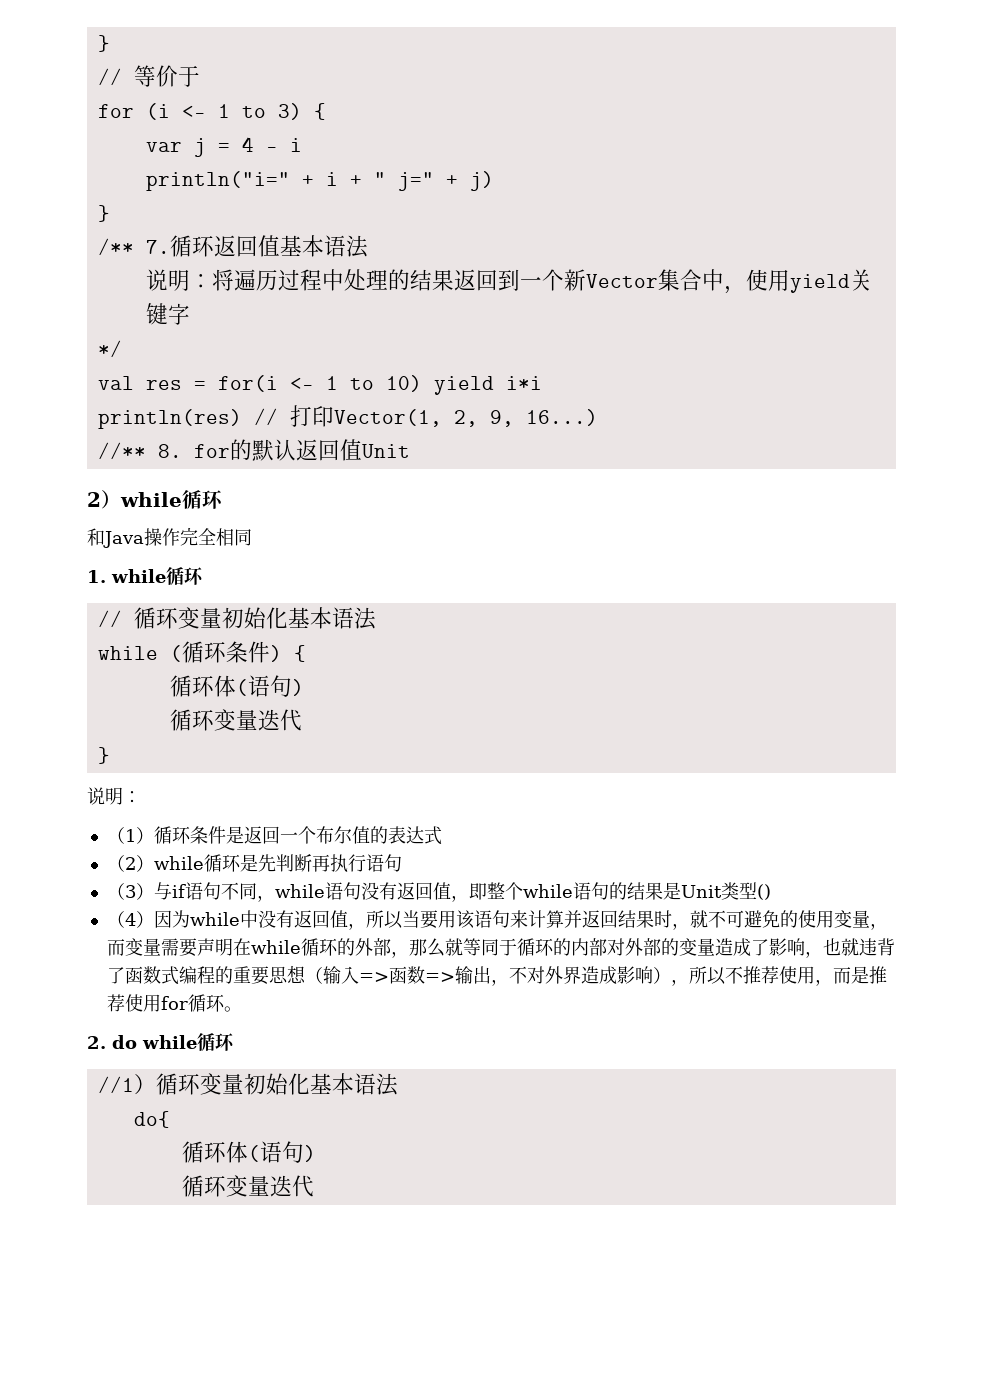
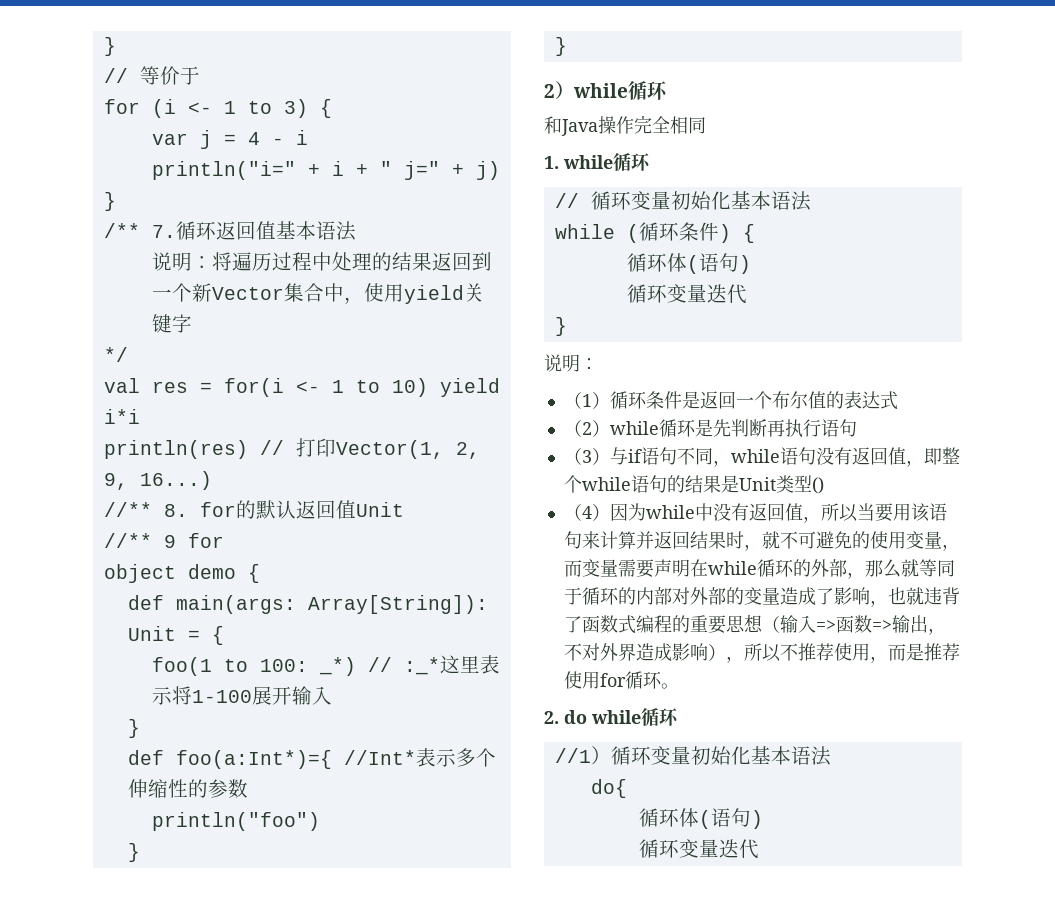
(410, 451) none -> [103,533,224,548] [103,564,260,583] [127,595,488,614] [127,626,224,645] [151,655,500,676] [151,686,332,705] [127,719,140,738] [127,748,496,769] [127,779,248,798] [151,812,320,831] [127,843,140,862] [554,37,567,56] // //** 9 for // object demo { // def main(args: Array[String]): Unit = { // foo(1 to 100: _*) // :_*这里表示将1-100展开输入 // } // def foo(a:Int*)={ //Int*表示多个伸缩性的参数 // println("foo") // } // }

